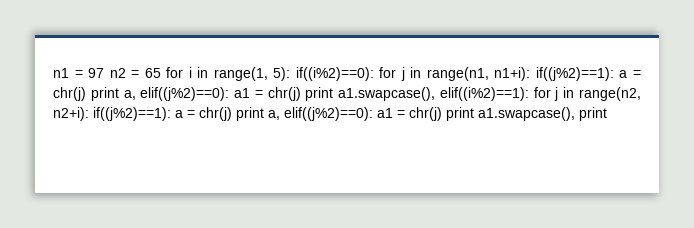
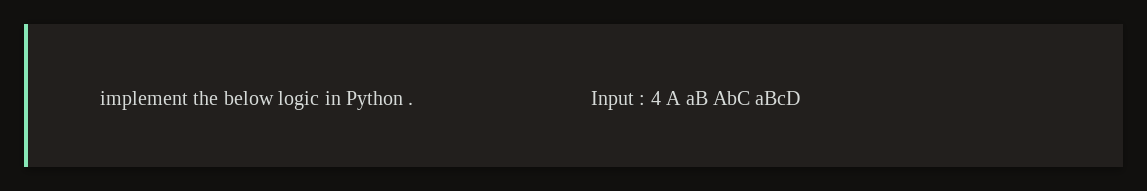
[53,67,641,81] [53,87,641,101] [53,107,607,121] n1 = 97 n2 = 65 for i in range(1, 5): if((i%2)==0): for j in range(n1, n1+i): if((j%2)==1): a = chr(j) print a, elif((j%2)==0): a1 = chr(j) print a1.swapcase(), elif((i%2)==1): for j in range(n2, n2+i): if((j%2)==1): a = chr(j) print a, elif((j%2)==0): a1 = chr(j) print a1.swapcase(), print -> [100,91,414,110] [591,91,801,110] implement the below logic in Python . // Input : 4 A aB AbC aBcD

